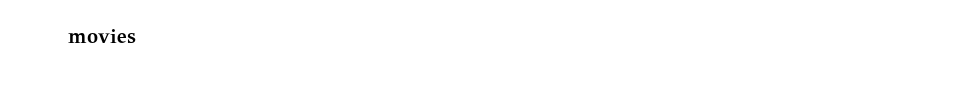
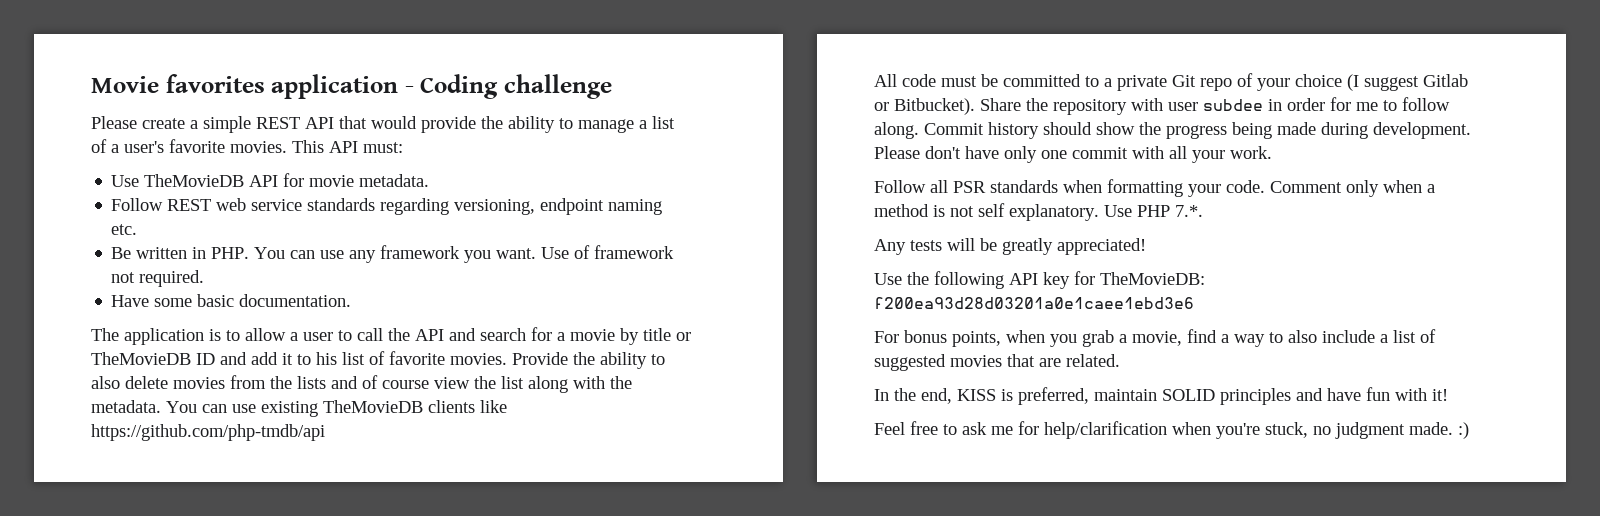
[68,29,136,44] movies -> [91,74,613,99] [91,116,675,133] [91,139,403,153] [111,173,430,187] [111,198,663,215] [111,224,138,235] [111,245,675,263] [111,270,205,287] [111,294,352,307] [91,327,691,345] [91,351,665,369] [91,375,632,393] [91,400,507,417] [91,424,325,441] [874,73,1468,91] [874,97,1450,115] [874,122,1471,139] [874,146,1272,163] [874,179,1435,197] [874,203,1203,221] [874,238,1146,255] [874,271,1205,289] [874,297,1194,309] [874,329,1436,347] [874,354,1120,371] [874,387,1448,405] [874,421,1469,439] Movie favorites application - Coding challenge // Please create a simple REST API that would provide the ability to manage a list of a user's favorite movies. This API must: // Use TheMovieDB API for movie metadata. // Follow REST web service standards regarding versioning, endpoint naming etc. // Be written in PHP. You can use any framework you want. Use of framework not required. // Have some basic documentation. // The application is to allow a user to call the API and search for a movie by title or TheMovieDB ID and add it to his list of favorite movies. Provide the ability to also delete movies from the lists and of course view the list along with the metadata. You can use existing TheMovieDB clients like https://github.com/php-tmdb/api // All code must be committed to a private Git repo of your choice (I suggest Gitlab or Bitbucket). Share the repository with user subdee in order for me to follow along. Commit history should show the progress being made during development. Please don't have only one commit with all your work. // Follow all PSR standards when formatting your code. Comment only when a method is not self explanatory. Use PHP 7.*. // Any tests will be greatly appreciated! // Use the following API key for TheMovieDB: f200ea93d28d03201a0e1caee1ebd3e6 // For bonus points, when you grab a movie, find a way to also include a list of suggested movies that are related. // In the end, KISS is preferred, maintain SOLID principles and have fun with it! // Feel free to ask me for help/clarification when you're stuck, no judgment made. :)

